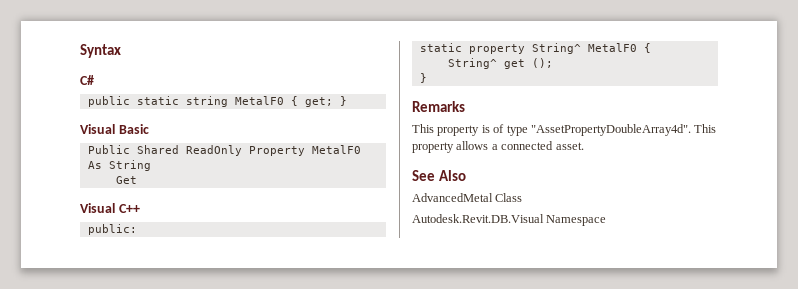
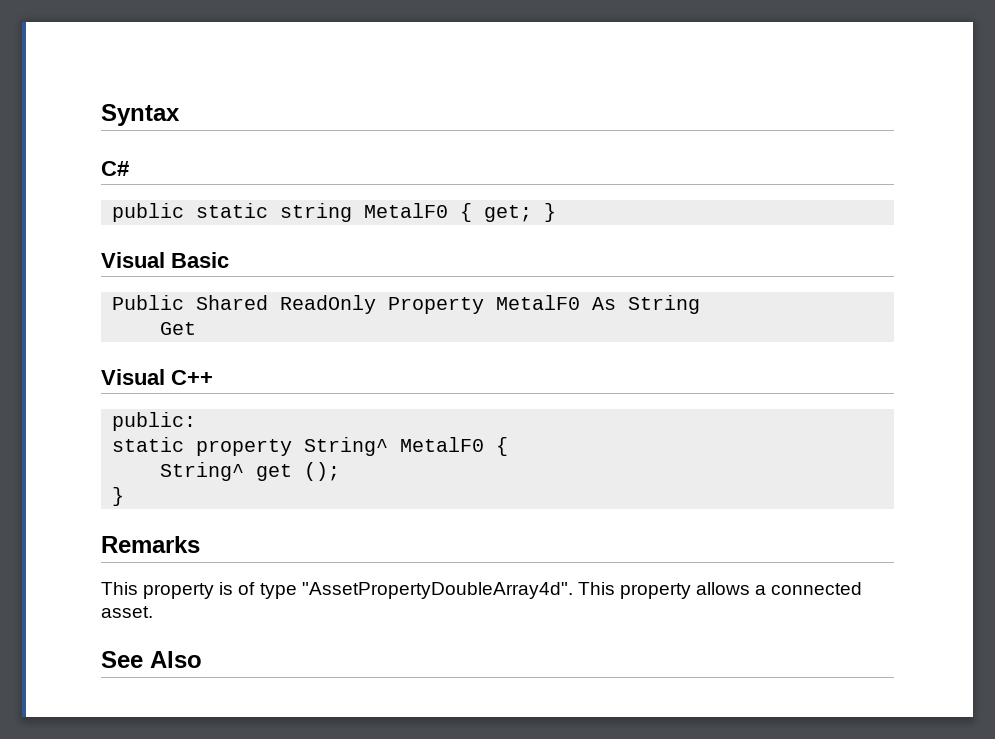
[412,193,523,202] [412,214,607,226] // AdvancedMetal Class // Autodesk.Revit.DB.Visual Namespace -> (202, 659) none

